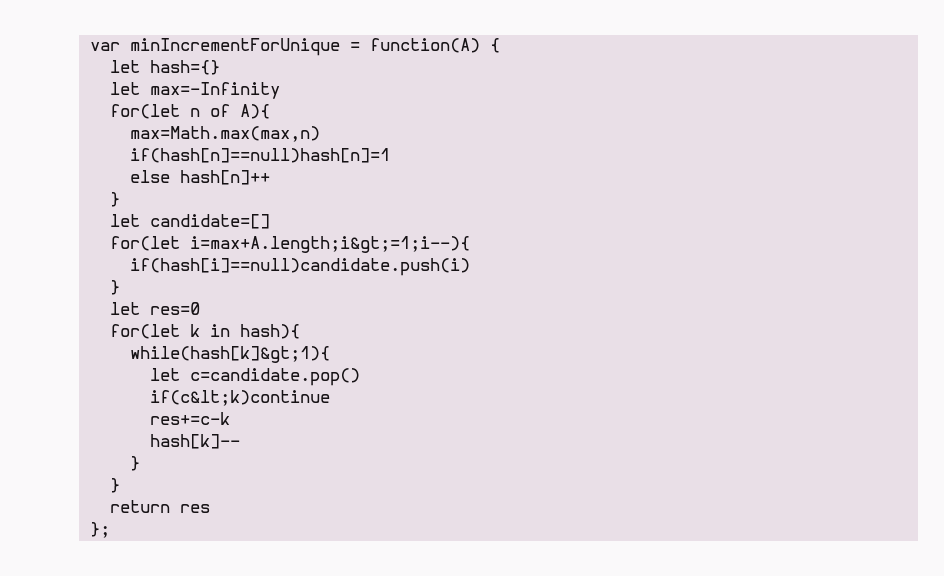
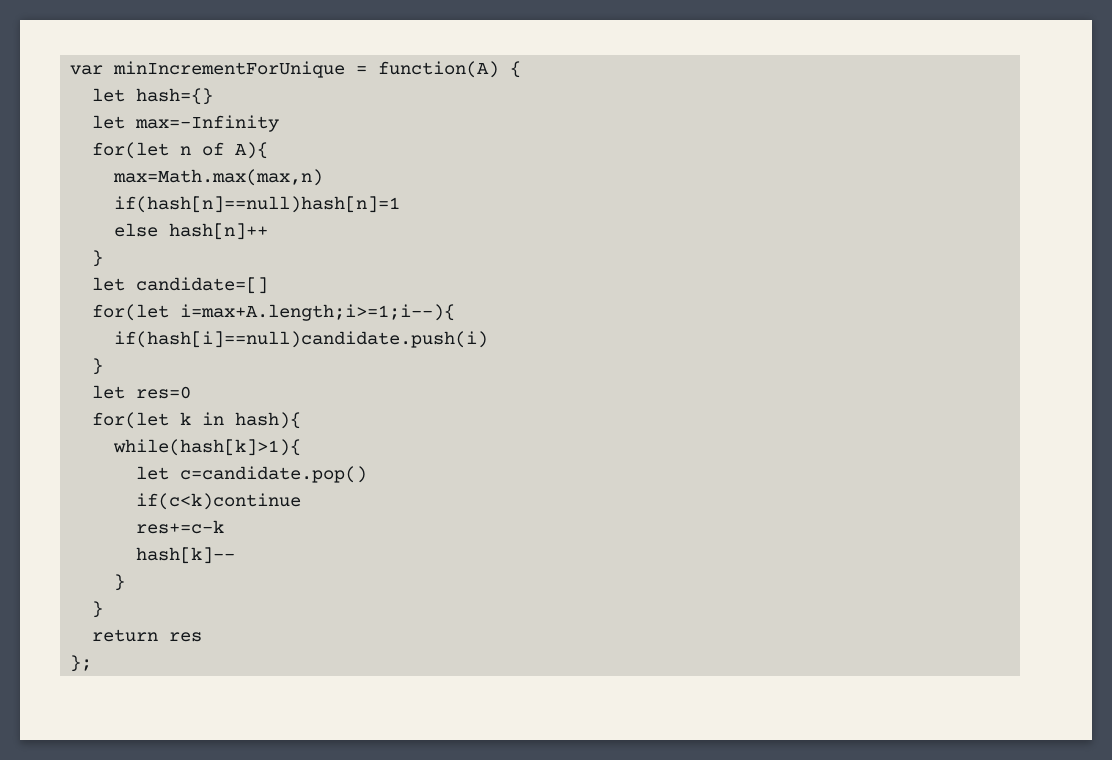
[190,236,471,253] i=max+A.length;i&gt;=1;i--){ -> [179,304,455,321] i=max+A.length;i>=1;i--){
[130,346,331,363] while(hash[k]&gt;1){ -> [112,439,301,456] while(hash[k]>1){
[150,390,331,406] if(c&lt;k)continue -> [135,493,301,510] if(c<k)continue

